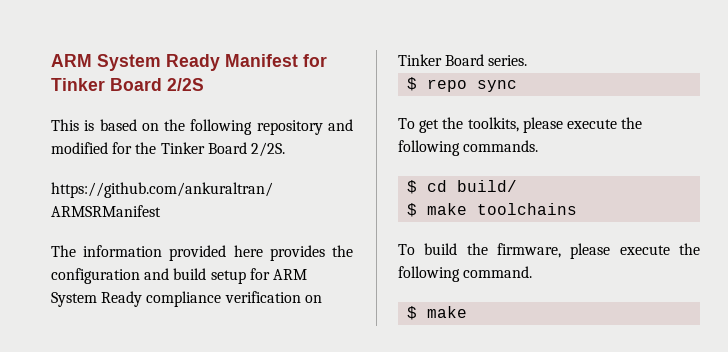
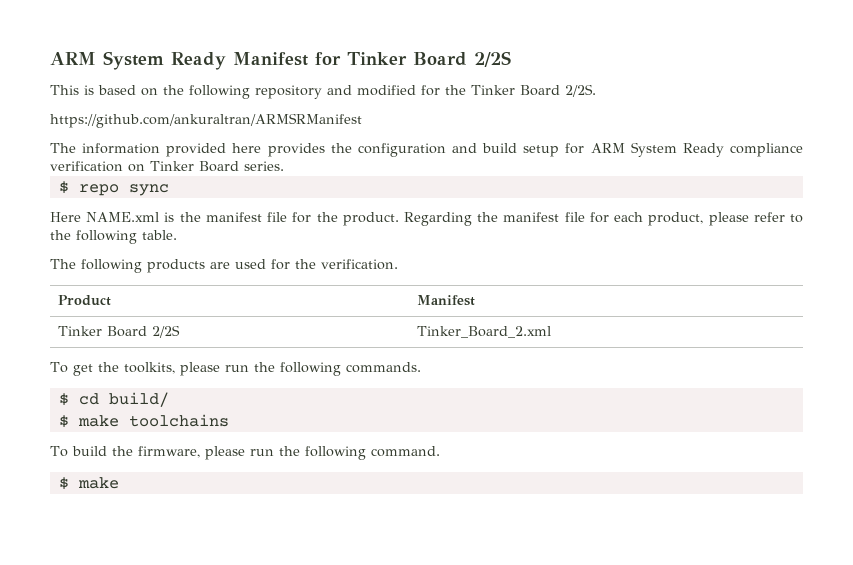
(518, 86) none -> [50,212,803,226] [50,230,177,244] [50,259,398,273] [58,295,112,306] [417,295,476,306] [58,325,181,338] [417,326,552,338] // Here NAME.xml is the manifest file for the product. Regarding the manifest file for each product, please refer to the following table. // The following products are used for the verification. // Product | Manifest // Tinker Board 2/2S | Tinker_Board_2.xml
[566,119,617,129] execute -> [224,365,249,372] run
[619,245,670,255] execute -> [249,449,274,456] run

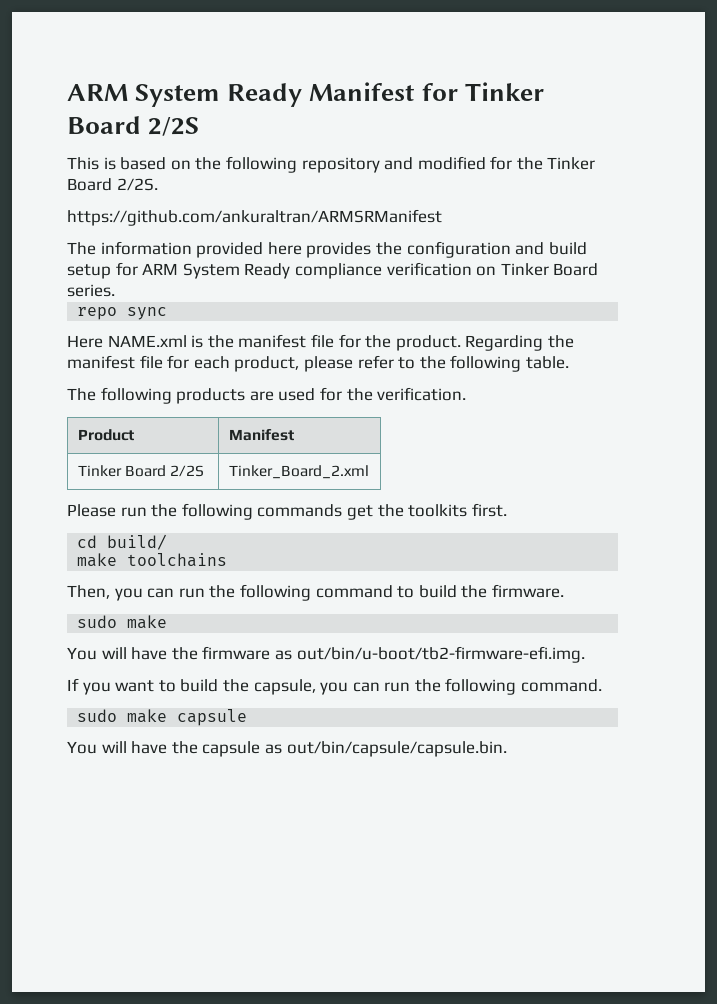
[58,181,69,194] $ -> (115, 290) none
[50,362,421,376] [58,393,69,406] To get the toolkits, please run the following commands. // $ -> [67,503,507,520] Please run the following commands get the toolkits first. //
[58,415,69,428] $ -> (168, 542) none
[50,446,440,460] [58,477,119,490] To build the firmware, please run the following command. // $ make -> [67,584,564,601] [77,615,168,629] [67,646,585,663] [67,678,603,695] [77,709,248,726] [67,741,507,757] Then, you can run the following command to build the firmware. // sudo make // You will have the firmware as out/bin/u-boot/tb2-firmware-efi.img. // If you want to build the capsule, you can run the following command. // sudo make capsule // You will have the capsule as out/bin/capsule/capsule.bin.

